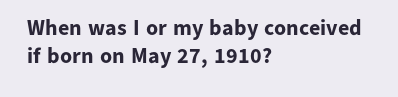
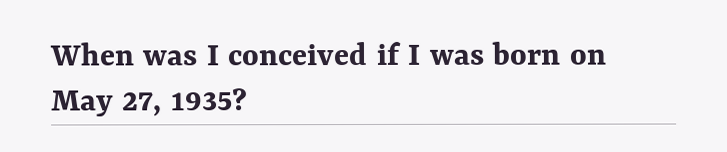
[145,19,362,40] [27,47,42,63] or my baby conceived if -> [227,41,484,66] conceived if I was
[213,48,272,63] 1910? -> [170,88,248,111] 1935?

